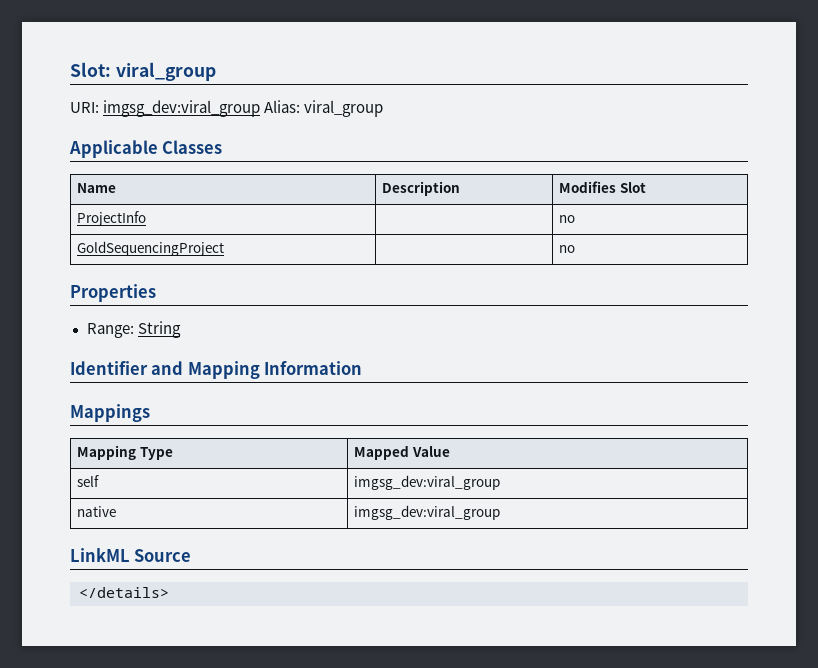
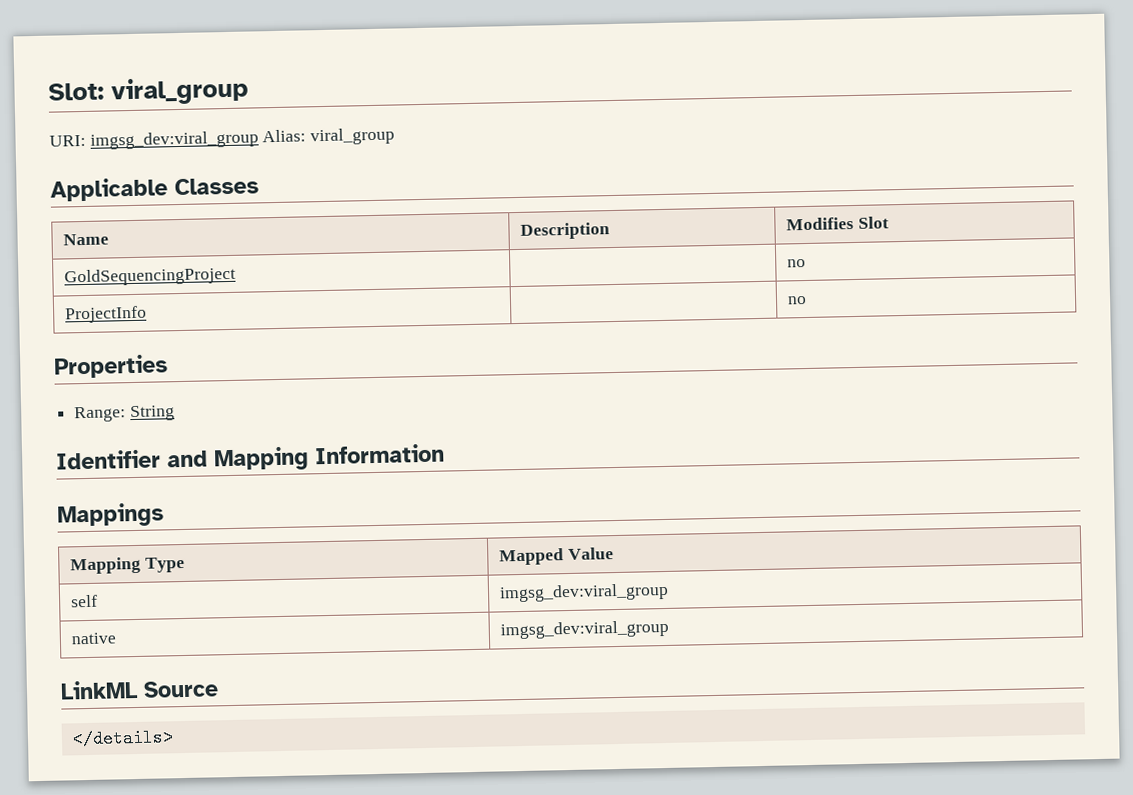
[77,211,147,226] [559,215,576,223] [77,241,225,256] ProjectInfo | | no // GoldSequencingProject -> [64,266,237,287] [787,258,807,268] [65,305,148,324] GoldSequencingProject | | no // ProjectInfo

